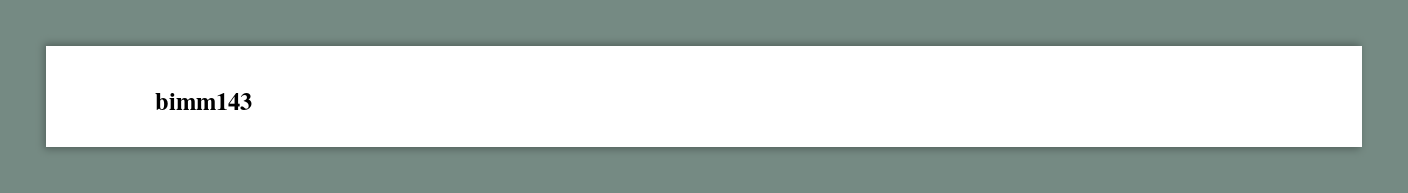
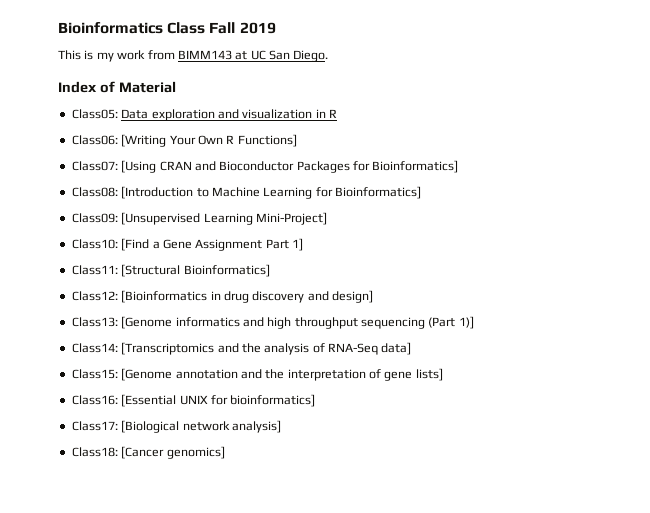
[155,93,252,110] bimm143 -> [58,22,276,34] [58,50,329,62] [58,81,176,93] [71,109,337,121] [71,134,297,147] [71,160,459,173] [71,186,421,199] [71,212,327,225] [71,238,303,251] [71,264,270,277] [71,290,373,303] [71,316,474,329] [71,342,412,355] [71,368,443,381] [71,394,316,407] [71,420,281,433] [71,446,225,459] Bioinformatics Class Fall 2019 // This is my work from BIMM143 at UC San Diego. // Index of Material // Class05: Data exploration and visualization in R // Class06: [Writing Your Own R Functions] // Class07: [Using CRAN and Bioconductor Packages for Bioinformatics] // Class08: [Introduction to Machine Learning for Bioinformatics] // Class09: [Unsupervised Learning Mini-Project] // Class10: [Find a Gene Assignment Part 1] // Class11: [Structural Bioinformatics] // Class12: [Bioinformatics in drug discovery and design] // Class13: [Genome informatics and high throughput sequencing (Part 1)] // Class14: [Transcriptomics and the analysis of RNA-Seq data] // Class15: [Genome annotation and the interpretation of gene lists] // Class16: [Essential UNIX for bioinformatics] // Class17: [Biological network analysis] // Class18: [Cancer genomics]

